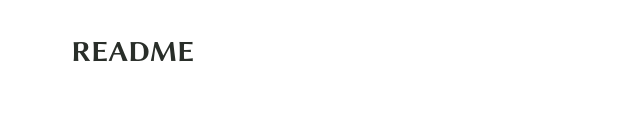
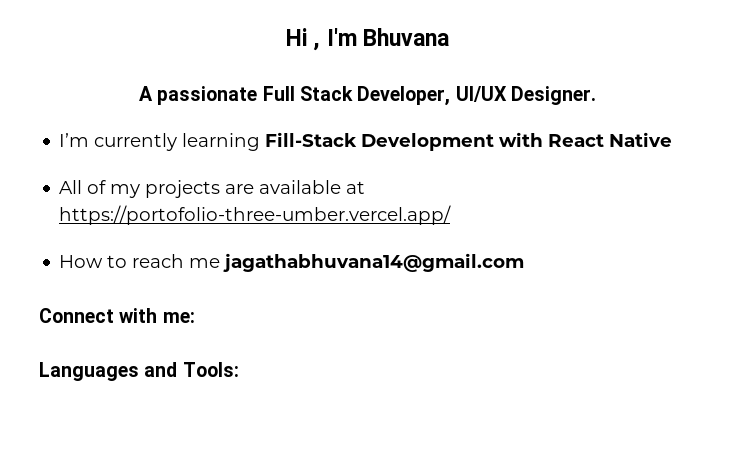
[71,41,194,62] README -> [286,28,449,51] [139,86,596,106] [59,132,673,151] [59,180,366,198] [59,205,452,225] [59,253,525,272] [39,308,195,323] [39,362,239,381] Hi , I'm Bhuvana // A passionate Full Stack Developer, UI/UX Designer. // I’m currently learning Fill-Stack Development with React Native // All of my projects are available at https://portofolio-three-umber.vercel.app/ // How to reach me jagathabhuvana14@gmail.com // Connect with me: // Languages and Tools:

